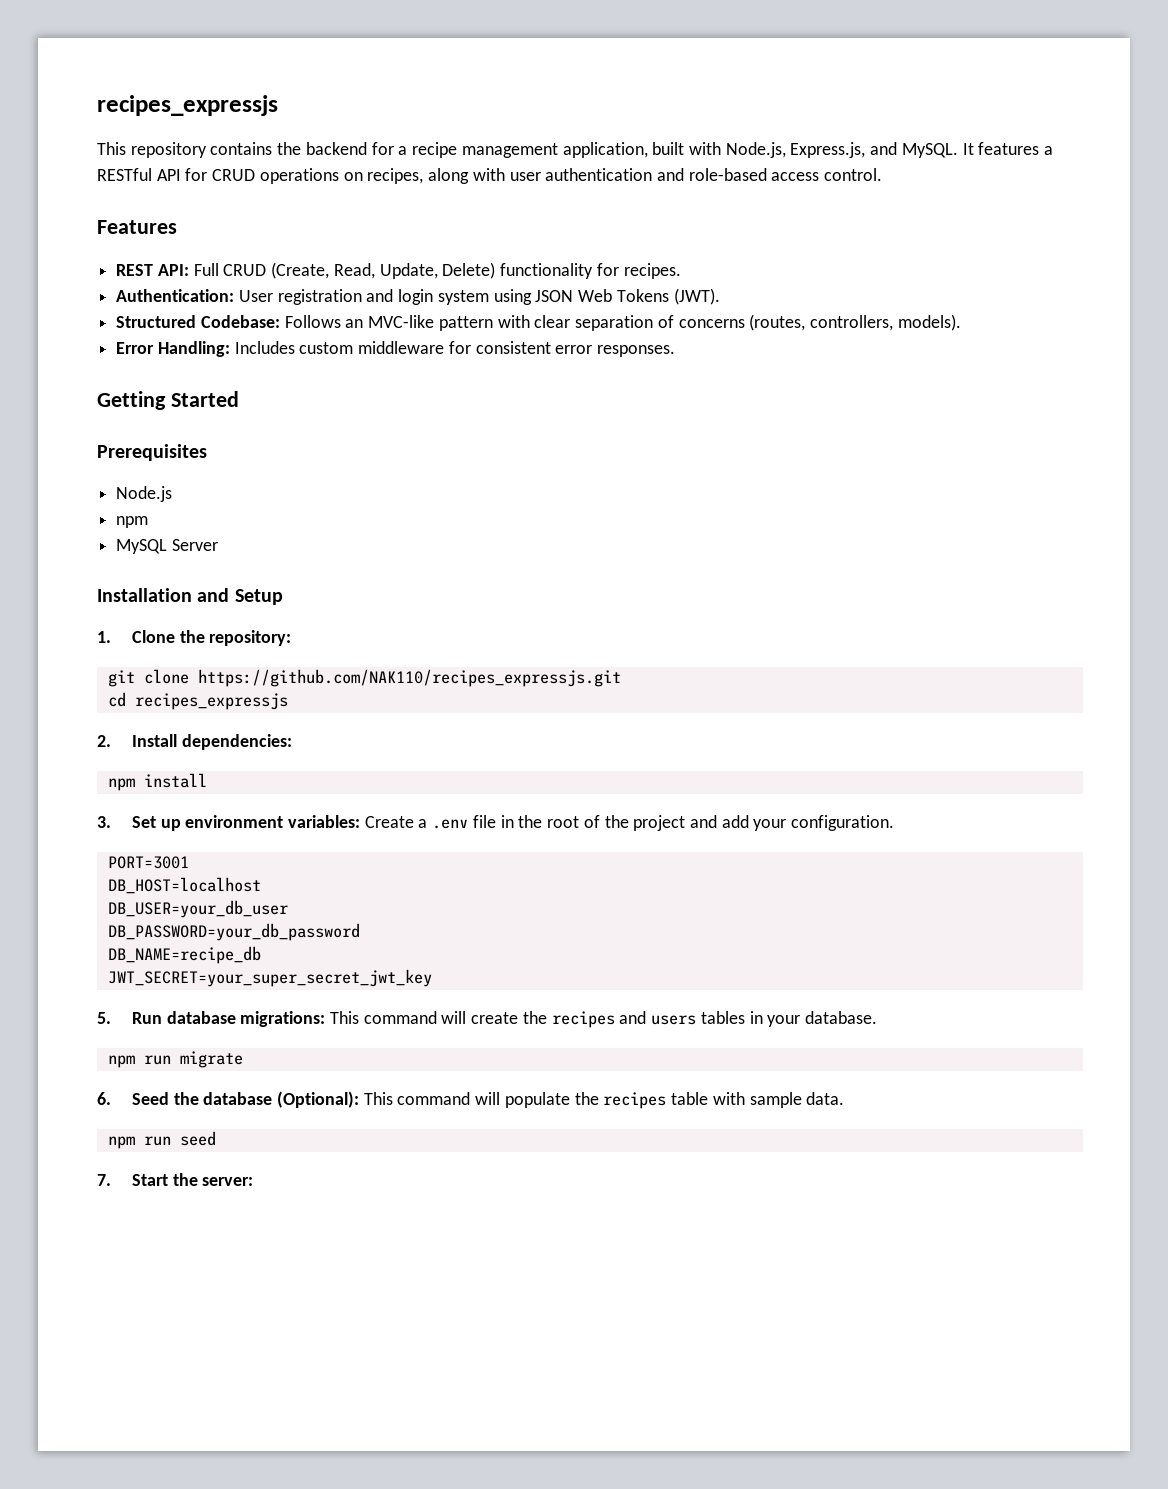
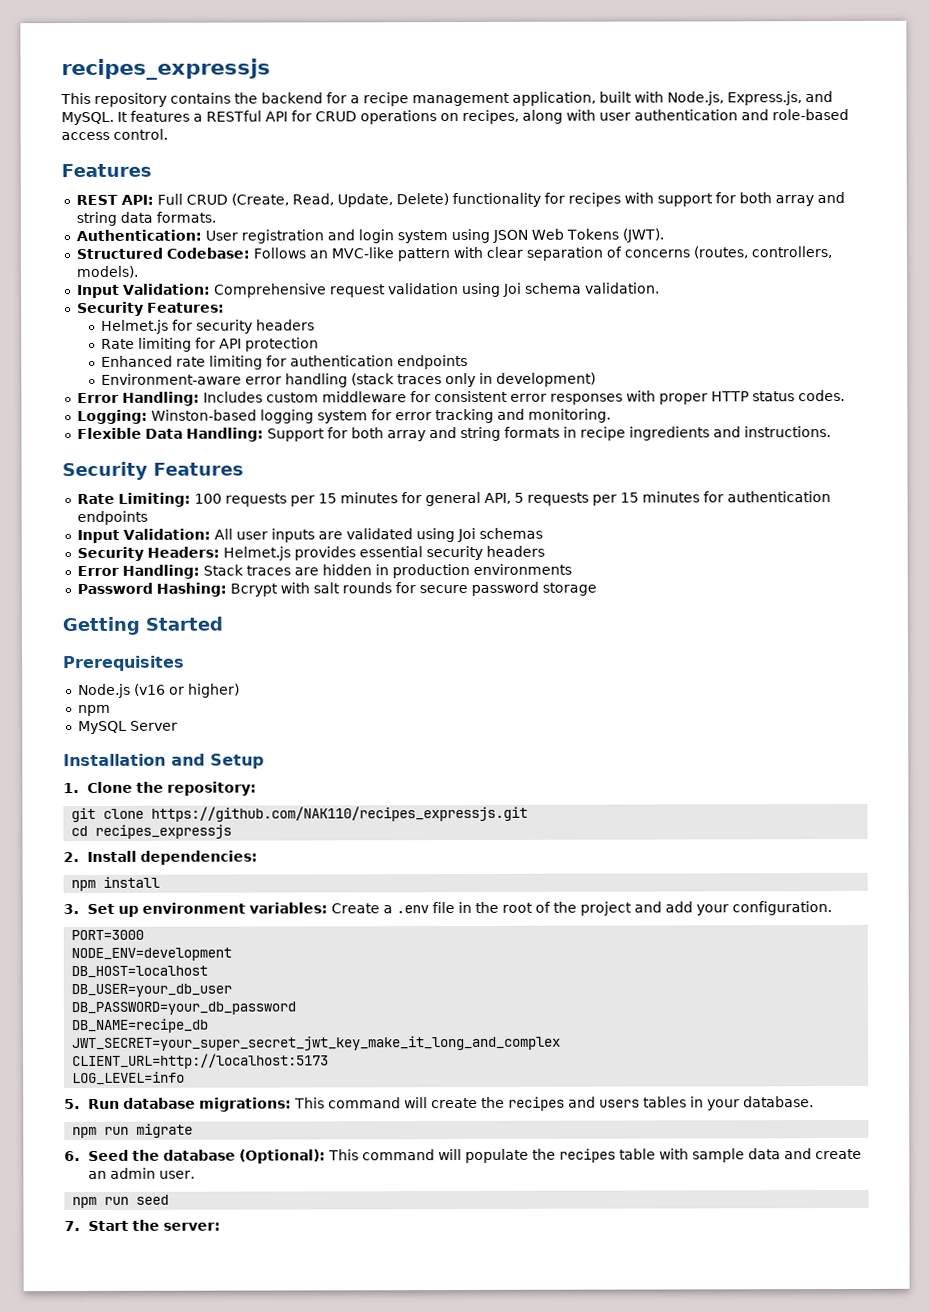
[623,263,681,279] recipes. -> [567,192,845,207] [75,211,216,227] recipes with support for both array and string data formats.
(961, 322) none -> [76,282,660,299] [76,301,225,317] [100,319,315,334] [100,337,319,352] [100,354,468,370] [100,372,596,388] // Input Validation: Comprehensive request validation using Joi schema validation. // Security Features: // Helmet.js for security headers // Rate limiting for API protection // Enhanced rate limiting for authentication endpoints // Environment-aware error handling (stack traces only in development)
[597,345,676,357] responses. -> [549,390,845,405] [76,408,611,425] [76,426,831,442] [62,461,244,481] [76,491,831,507] [76,510,148,526] [76,527,543,544] [76,545,545,562] [76,563,572,579] [76,581,597,597] responses with proper HTTP status codes. // Logging: Winston-based logging system for error tracking and monitoring. // Flexible Data Handling: Support for both array and string formats in recipe ingredients and instructions. // Security Features // Rate Limiting: 100 requests per 15 minutes for general API, 5 requests per 15 minutes for authentication endpoints // Input Validation: All user inputs are validated using Joi schemas // Security Headers: Helmet.js provides essential security headers // Error Handling: Stack traces are hidden in production environments // Password Hashing: Bcrypt with salt rounds for secure password storage
(173, 494) none -> [133,683,240,698] (v16 or higher)
[107,856,189,869] PORT=3001 -> [71,929,145,941] [71,947,233,962] PORT=3000 // NODE_ENV=development
[107,969,432,987] JWT_SECRET=your_super_secret_jwt_key -> [71,1035,562,1052] [72,1053,330,1070] [72,1071,186,1086] JWT_SECRET=your_super_secret_jwt_key_make_it_long_and_complex // CLIENT_URL=http://localhost:5173 // LOG_LEVEL=info
[806,1092,845,1105] data. -> [747,1148,862,1160] [87,1167,195,1179] data and create an admin user.

